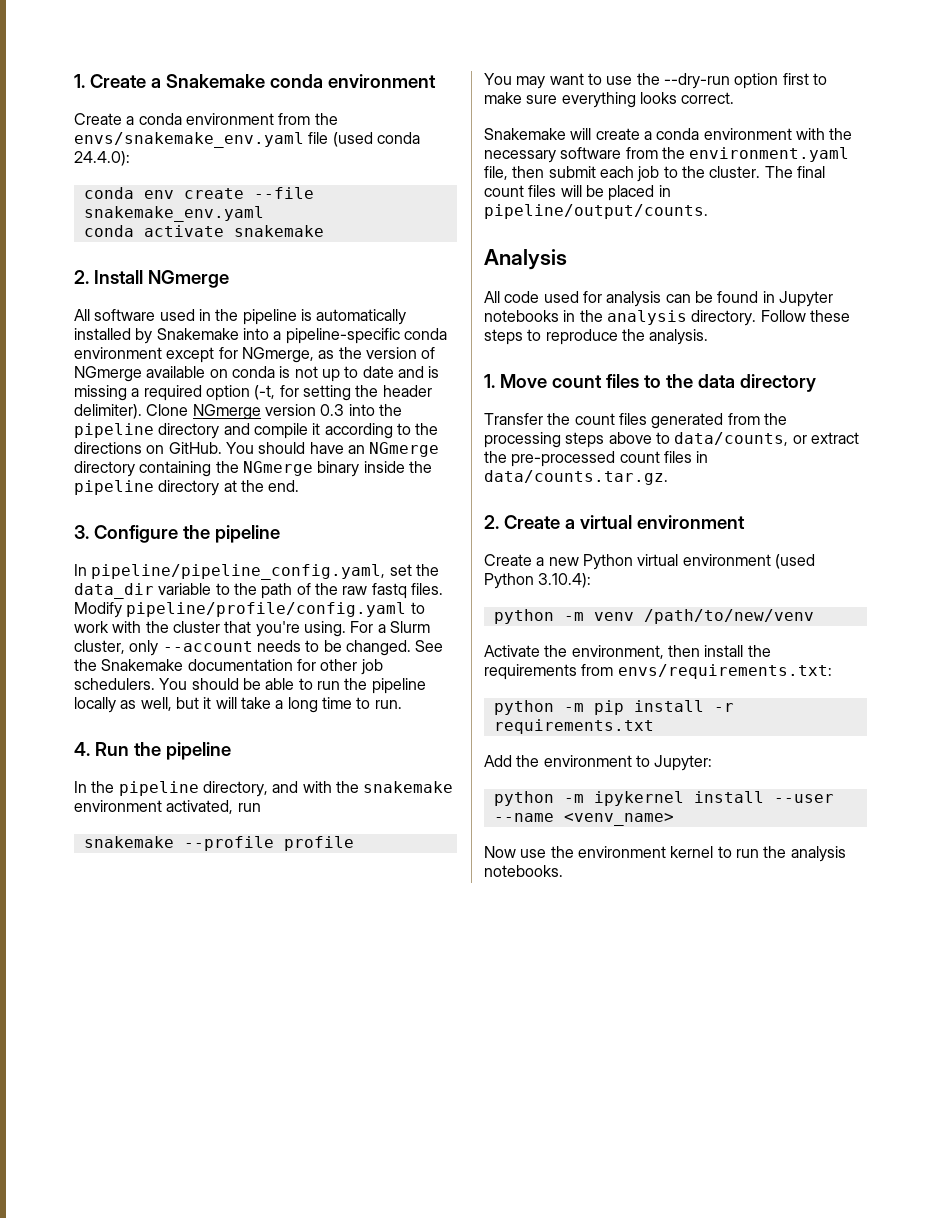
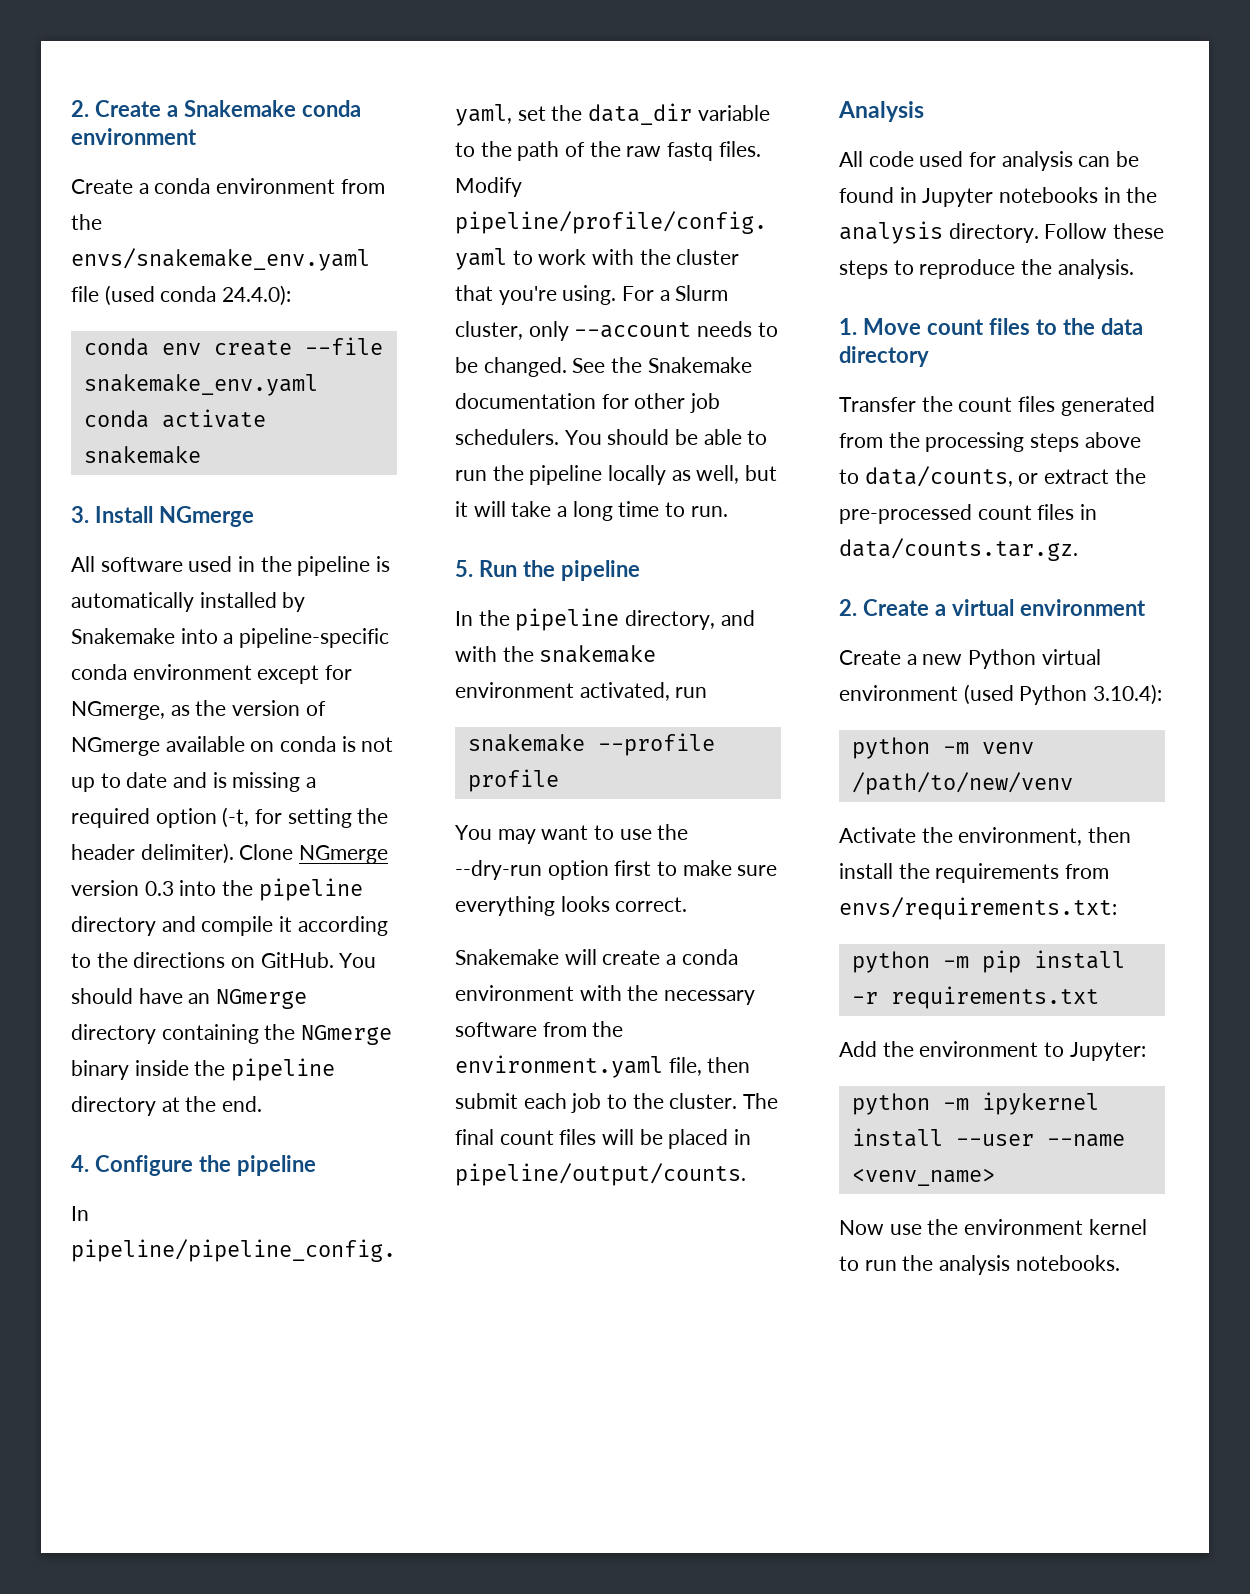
[74,74,85,88] 1. -> [71,100,89,117] 2.
[74,270,89,284] 2. -> [71,506,89,523] 3.
[74,525,89,539] 3. -> [71,1155,89,1172] 4.
[74,742,90,756] 4. -> [455,560,473,577] 5.

